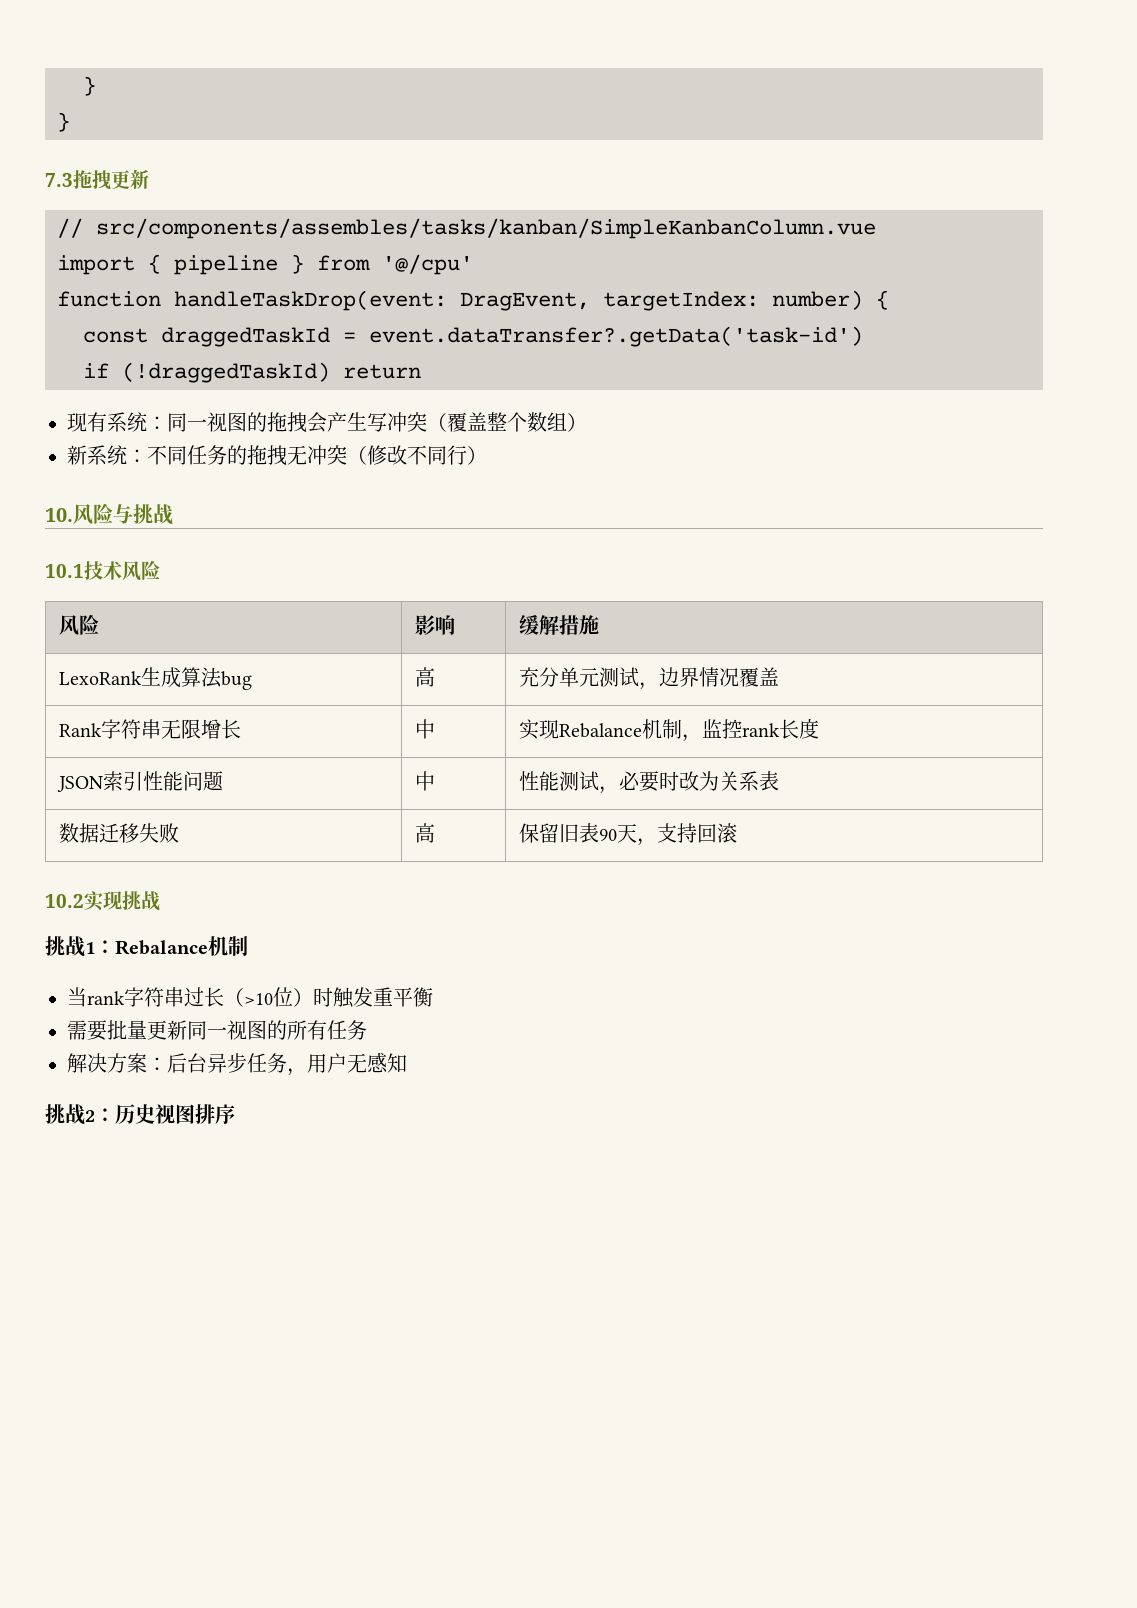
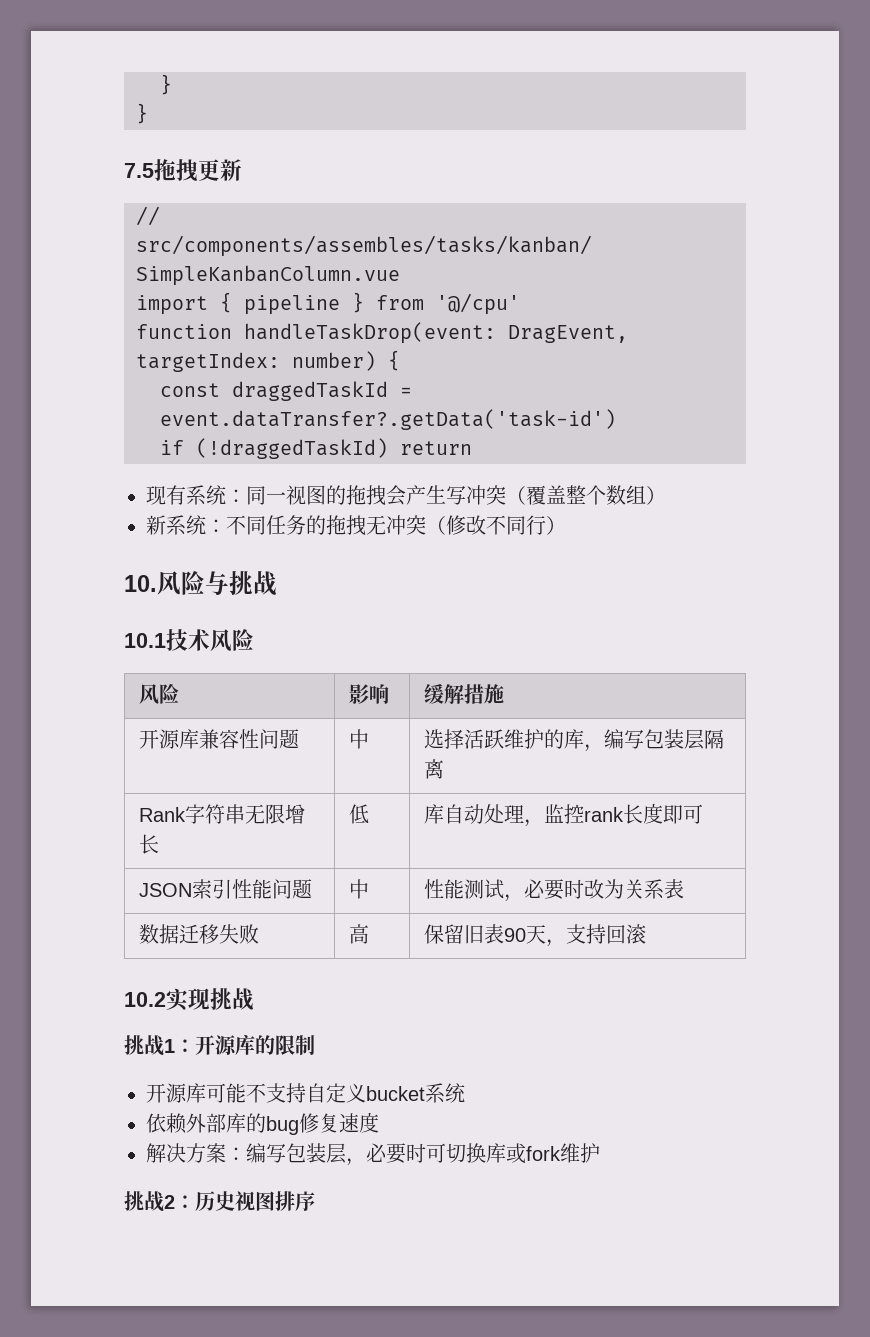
[45,173,73,187] 7.3 -> [124,163,154,178] 7.5
[59,667,253,690] [415,667,436,687] [519,667,780,690] LexoRank生成算法bug | 高 | 充分单元测试，边界情况覆盖 -> [139,729,300,749] [349,729,370,749] [424,729,725,752] [424,759,445,779] 开源库兼容性问题 | 中 | 选择活跃维护的库，编写包装层隔离
[415,719,436,739] [519,719,683,740] 中 | 实现Rebalance机制 -> [349,804,370,824] [424,804,525,824] 低 | 库自动处理
(820, 728) none -> [663,804,704,824] 即可
[115,936,248,956] [67,987,433,1008] [67,1020,367,1041] [67,1052,407,1076] Rebalance机制 // 当rank字符串过长（>10位）时触发重平衡 // 需要批量更新同一视图的所有任务 // 解决方案：后台异步任务，用户无感知 -> [195,1034,315,1055] [146,1083,465,1103] [146,1112,379,1135] [146,1143,600,1166] 开源库的限制 // 开源库可能不支持自定义bucket系统 // 依赖外部库的bug修复速度 // 解决方案：编写包装层，必要时可切换库或fork维护

